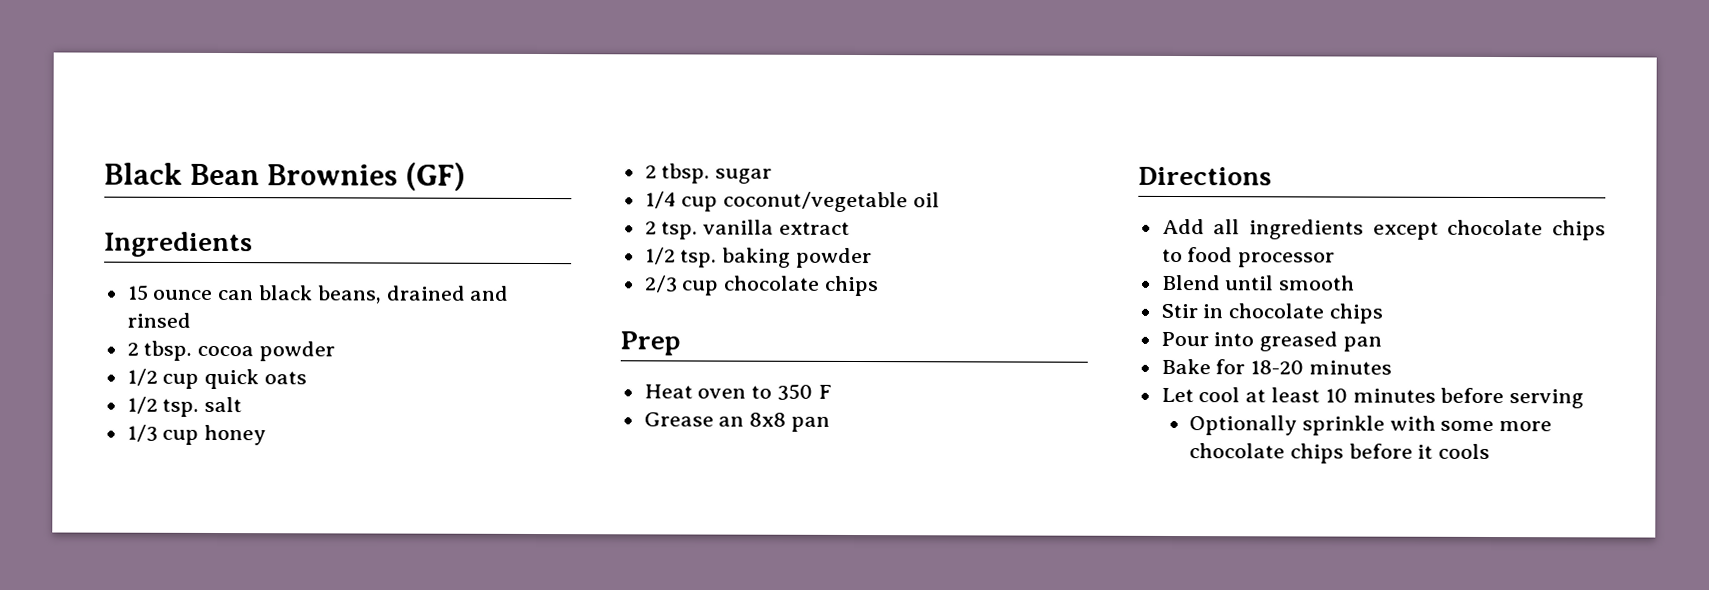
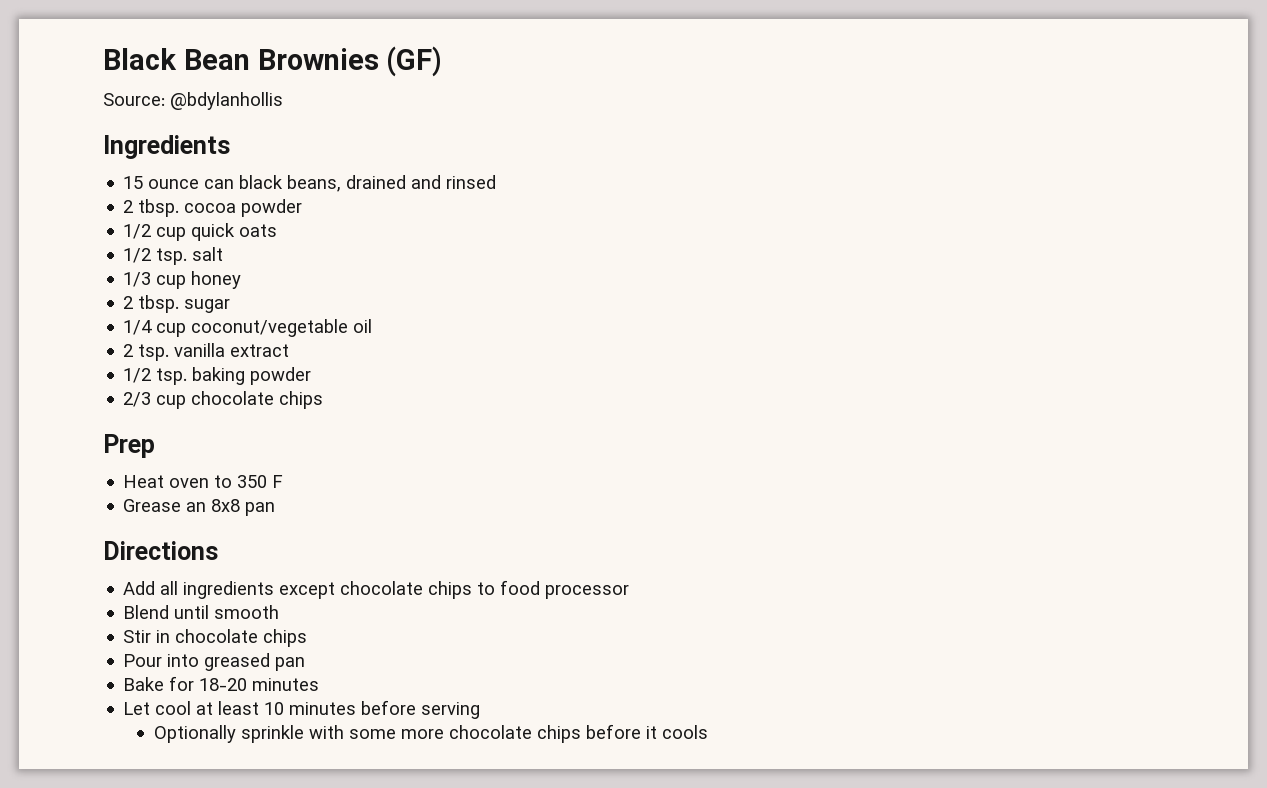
(467, 176) none -> [103,92,283,110] // Source: @bdylanhollis

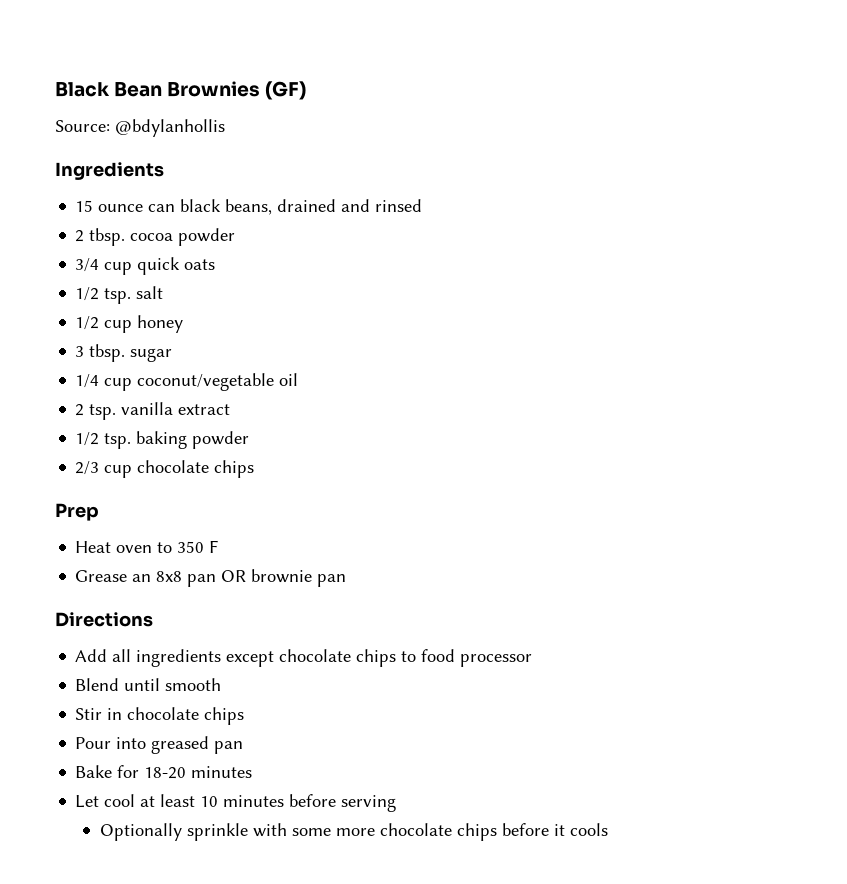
[123,224,152,239] 1/2 -> [75,258,100,272] 3/4
[123,272,152,287] 1/3 -> [75,316,100,330] 1/2
[123,296,134,309] 2 -> [75,346,85,357] 3
(276, 509) none -> [221,569,347,587] OR brownie pan

